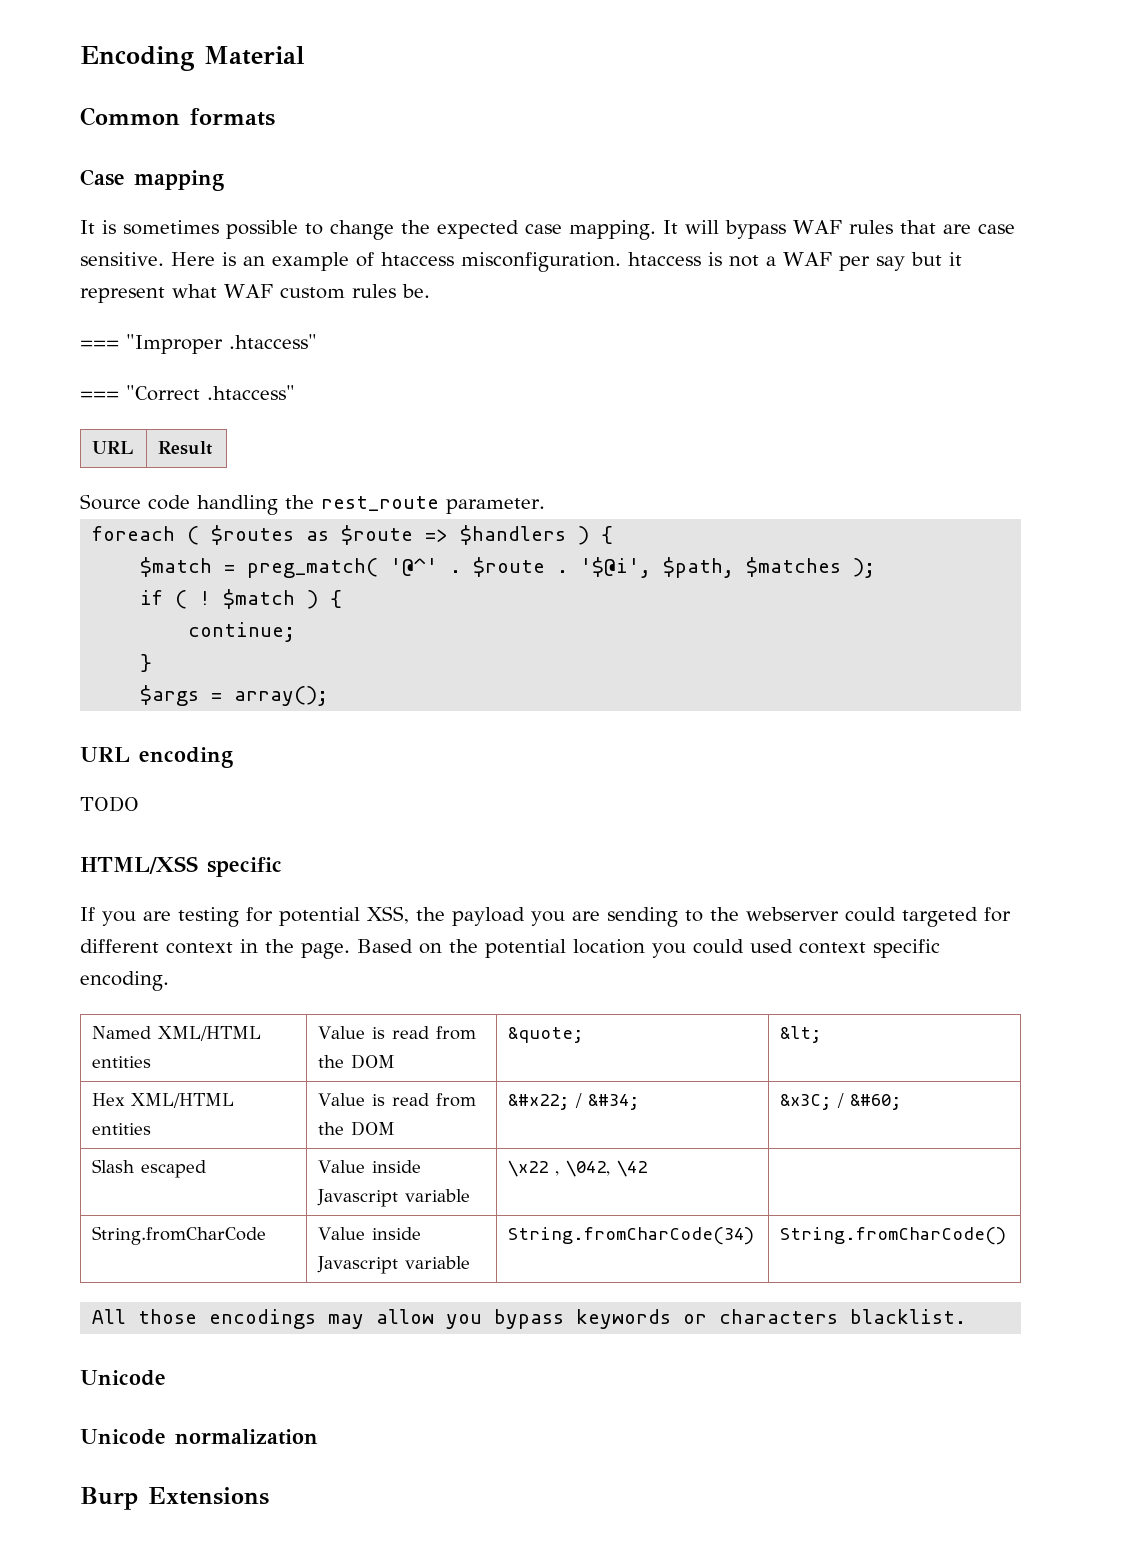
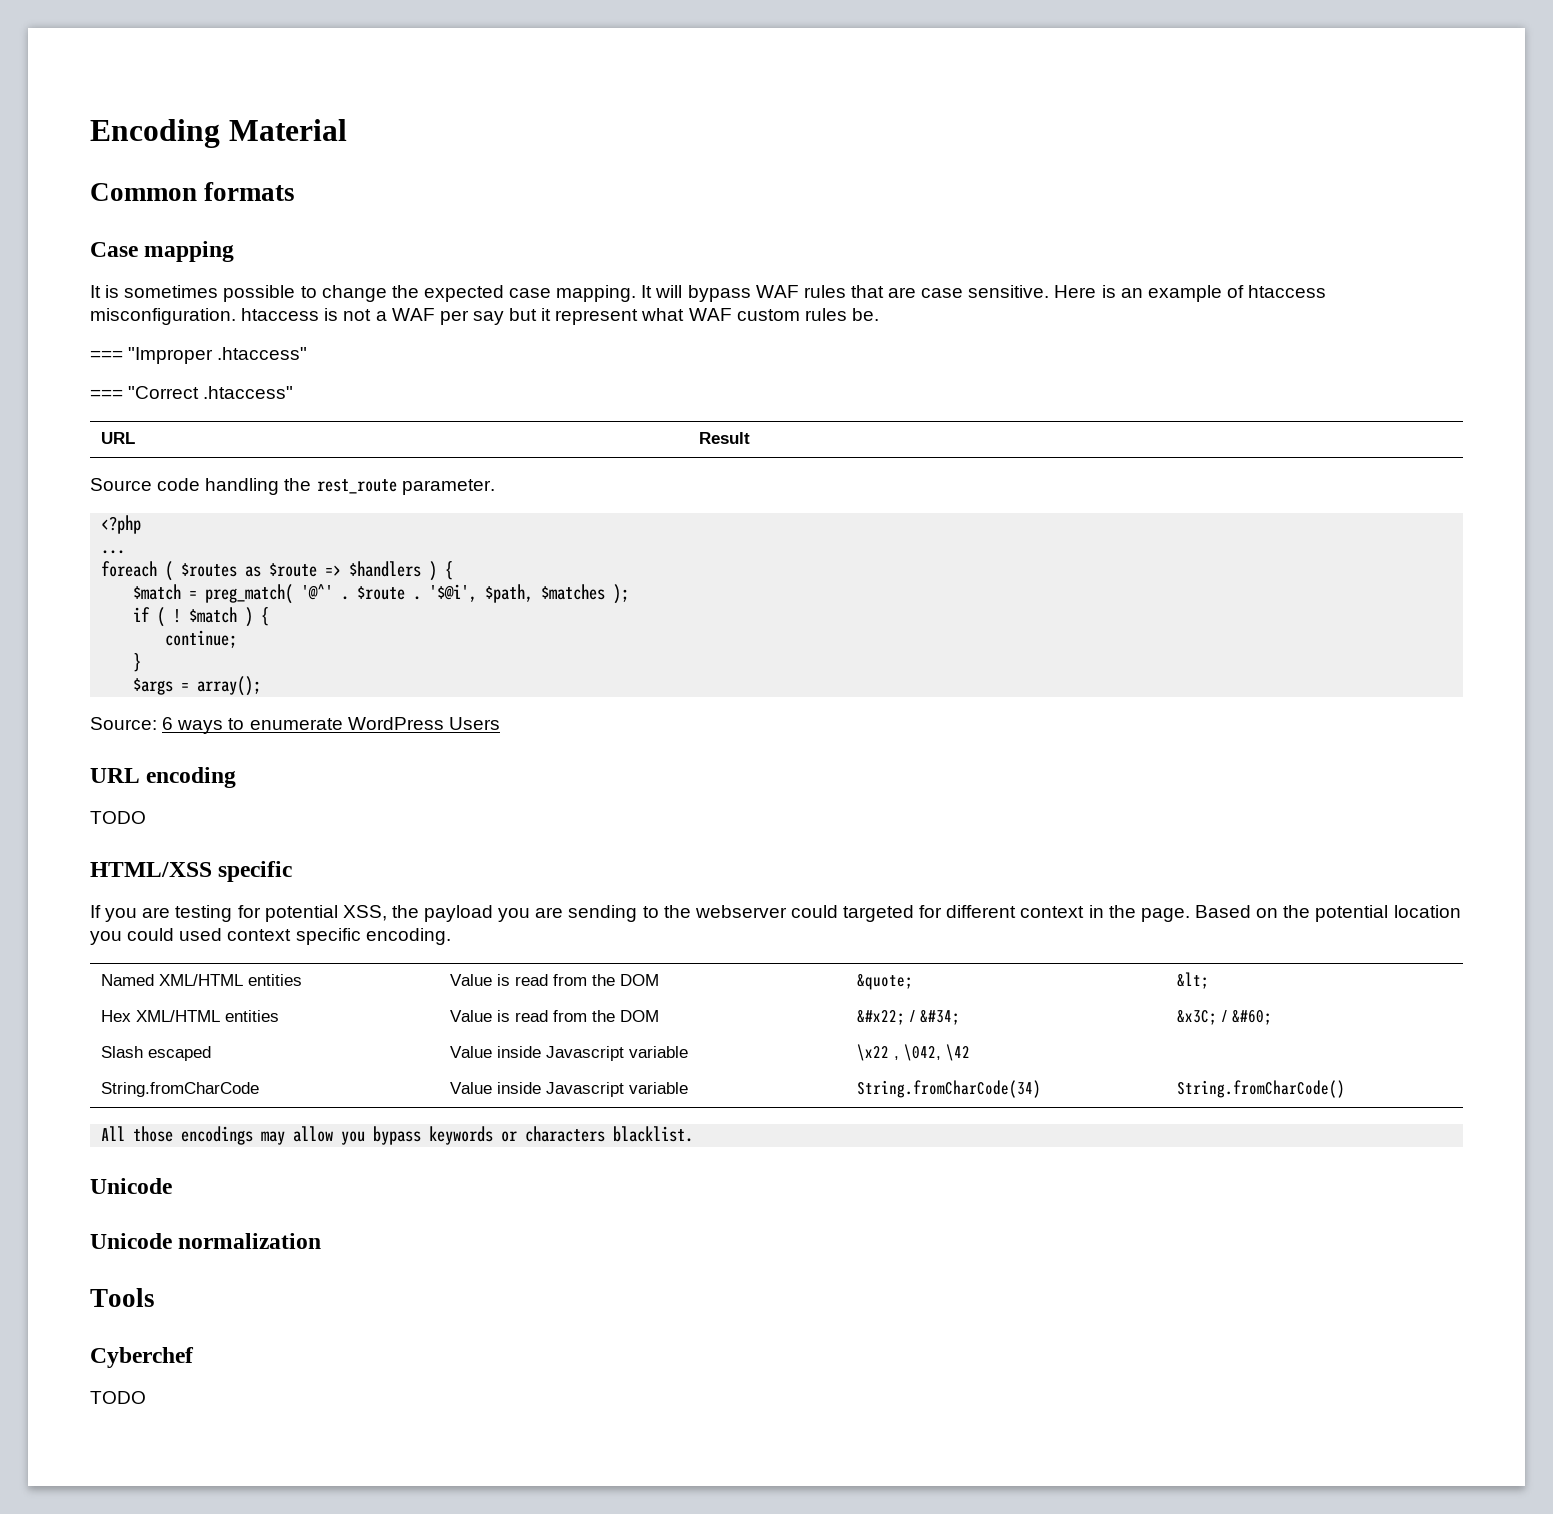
(545, 506) none -> [101,515,142,534] [101,550,126,554] // <?php // ...
(329, 696) none -> [90,717,500,734] // Source: 6 ways to enumerate WordPress Users
[80,1487,269,1510] Burp Extensions -> [90,1288,155,1307] [90,1347,194,1368] [90,1391,146,1404] Tools // Cyberchef // TODO

